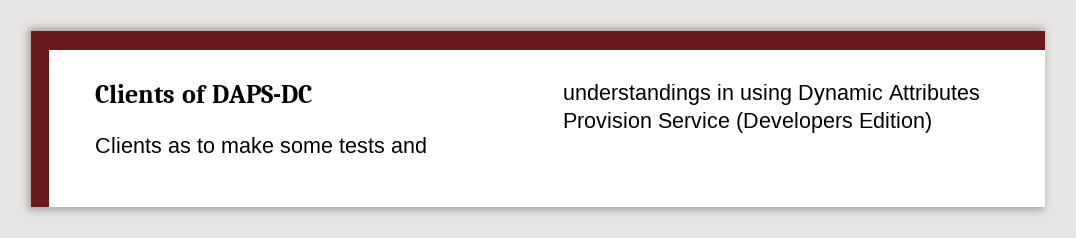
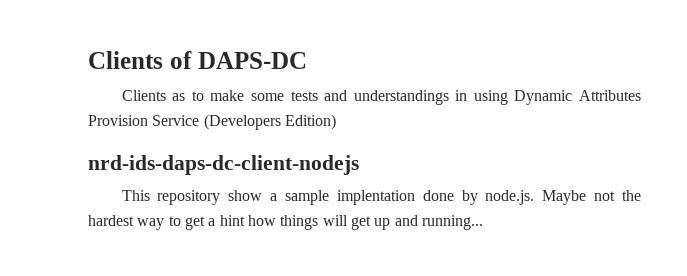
(932, 122) none -> [88,155,359,175] [121,190,641,205] [88,215,483,230] // nrd-ids-daps-dc-client-nodejs // This repository show a sample implentation done by node.js. Maybe not the hardest way to get a hint how things will get up and running...

